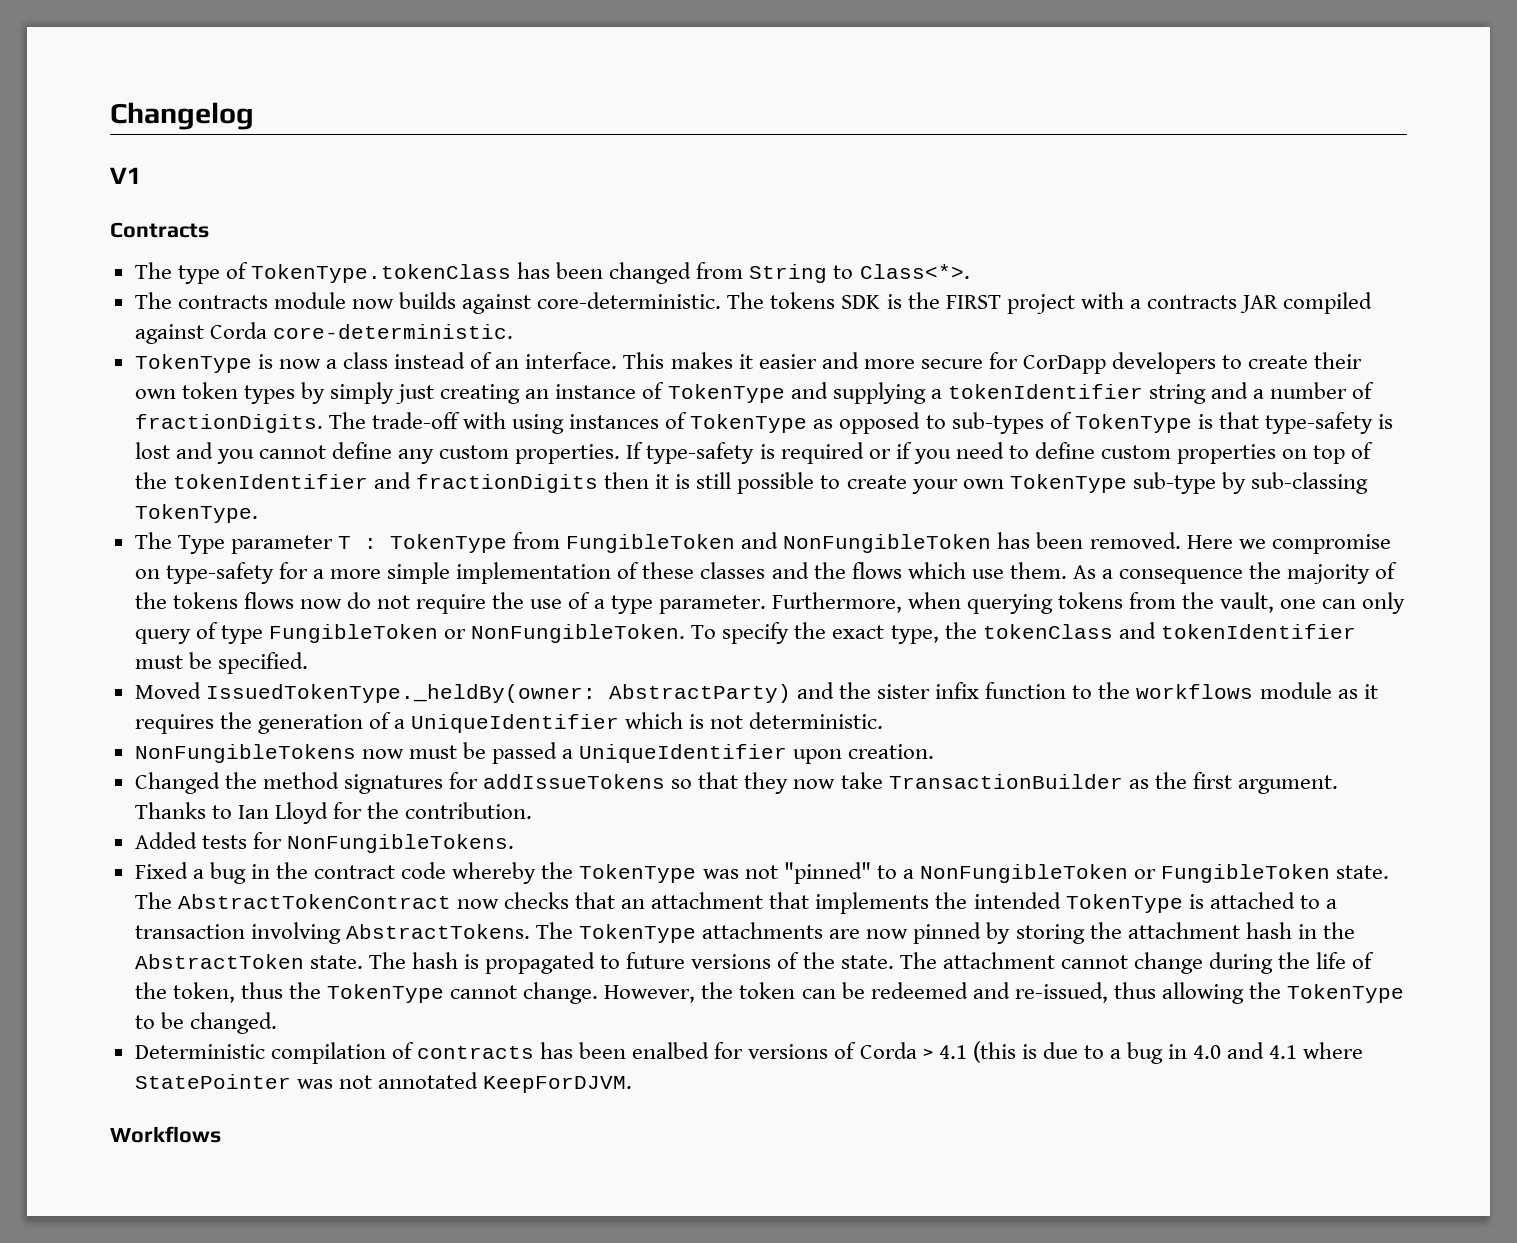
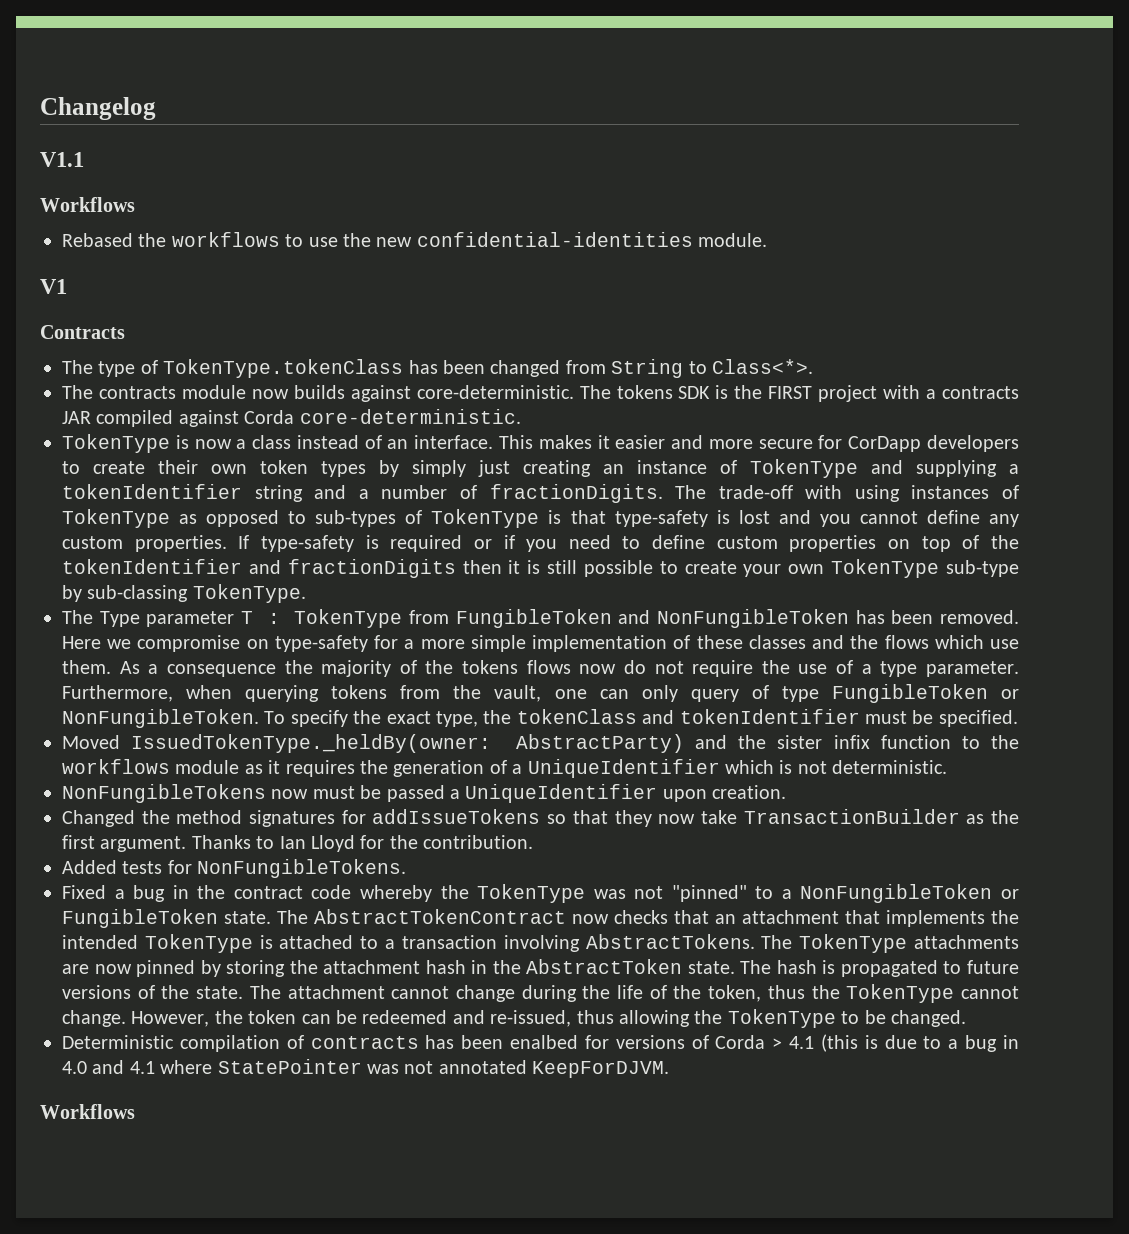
(254, 116) none -> [40,152,84,167] [40,197,135,212] [62,232,768,247] // V1.1 // Workflows // Rebased the workflows to use the new confidential-identities module.

